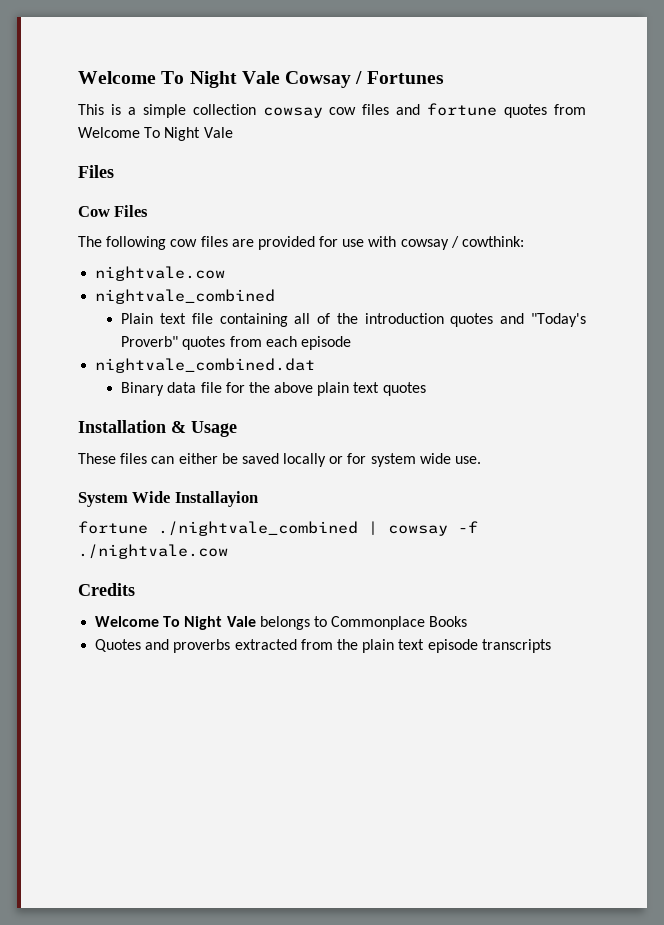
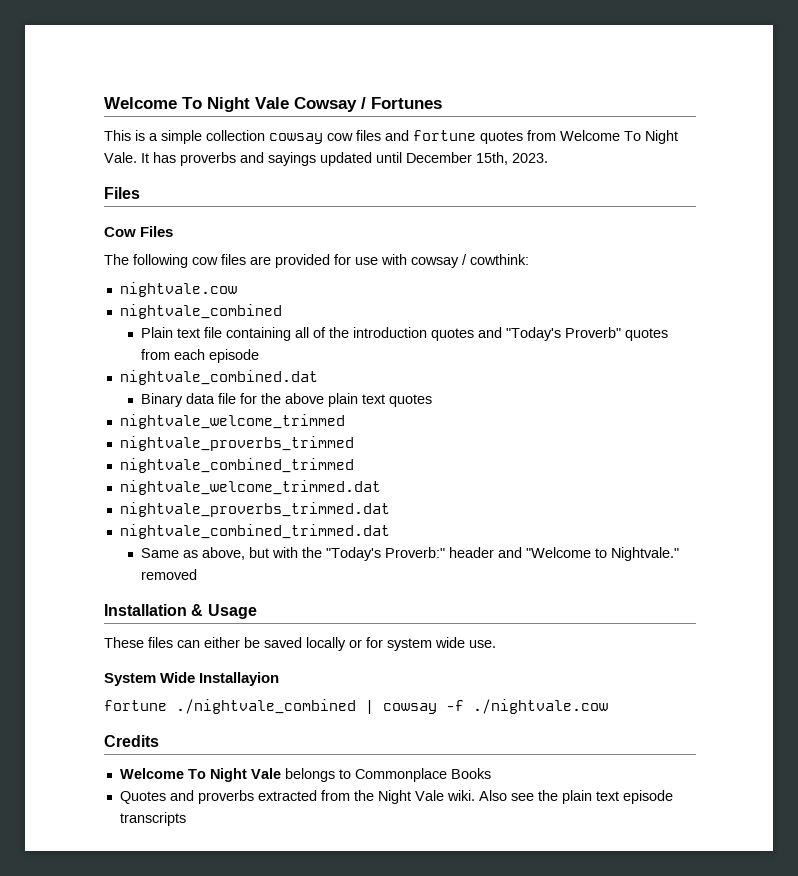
[203,127,233,138] Vale -> [104,152,548,166] Vale. It has proverbs and sayings updated until December 15th, 2023.
(426, 389) none -> [119,414,345,429] [119,436,354,451] [119,458,354,473] [119,480,381,495] [119,502,390,517] [119,524,390,539] [141,547,680,561] [141,569,198,580] // nightvale_welcome_trimmed // nightvale_proverbs_trimmed // nightvale_combined_trimmed // nightvale_welcome_trimmed.dat // nightvale_proverbs_trimmed.dat // nightvale_combined_trimmed.dat // Same as above, but with the "Today's Proverb:" header and "Welcome to Nightvale." removed
(358, 644) none -> [377,790,558,804] Night Vale wiki. Also see the

